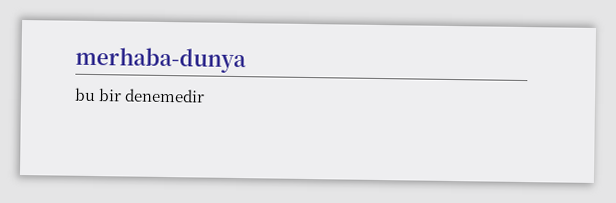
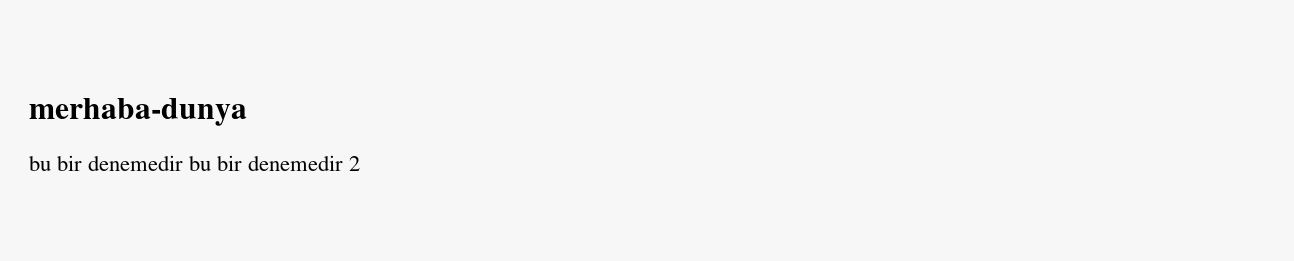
(206, 95) none -> [189,155,361,171] bu bir denemedir 2

